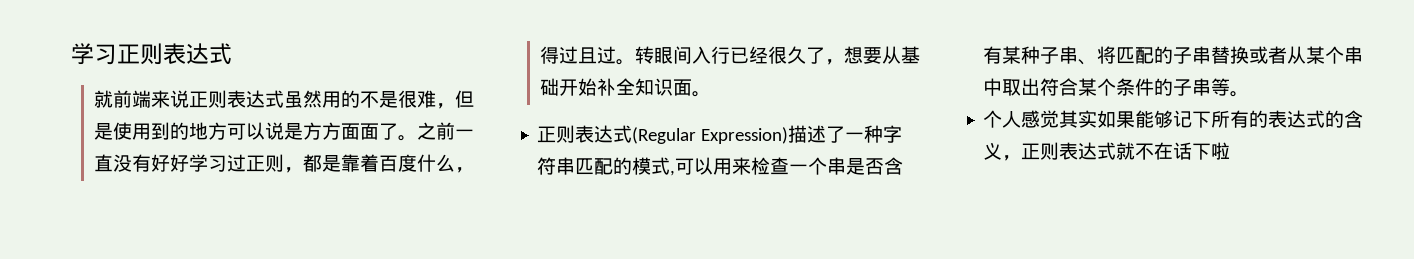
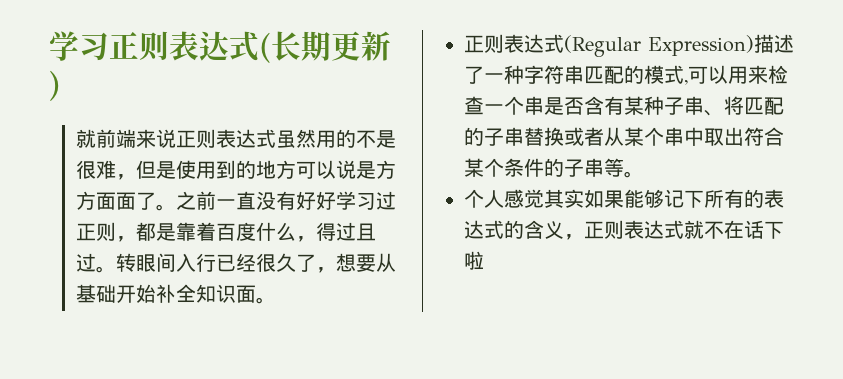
(232, 54) none -> [259,31,391,63] [49,70,61,101] (长期更新)

